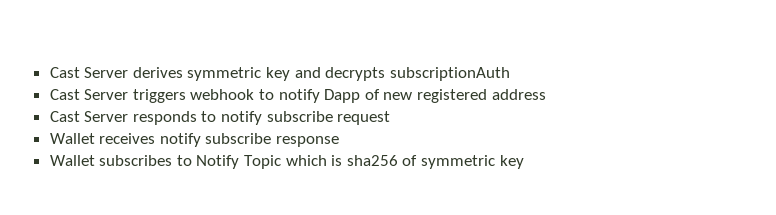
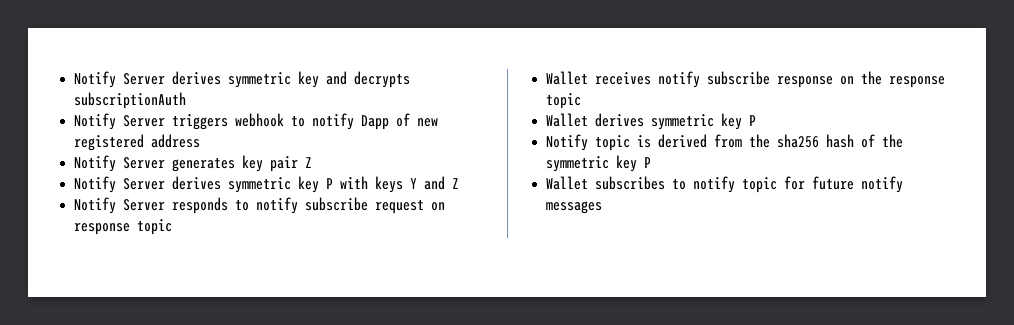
[49,67,80,78] Cast -> [74,71,117,88] Notify
[49,89,80,100] Cast -> [74,113,117,130] Notify
[49,111,80,122] Cast -> [74,155,313,172] [74,176,460,193] [74,197,117,214] Notify Server generates key pair Z // Notify Server derives symmetric key P with keys Y and Z // Notify
(391, 118) none -> [431,202,446,211] [74,219,173,235] on response topic
[49,155,524,169] // Wallet subscribes to Notify Topic which is sha256 of symmetric key -> [840,71,946,88] [546,93,582,109] [546,113,757,130] [546,134,904,151] [546,155,652,172] [546,176,904,193] [546,201,603,214] on the response topic // Wallet derives symmetric key P // Notify topic is derived from the sha256 hash of the symmetric key P // Wallet subscribes to notify topic for future notify messages

